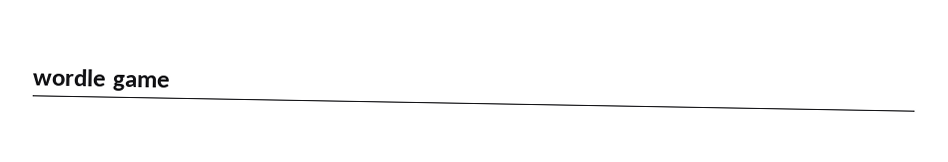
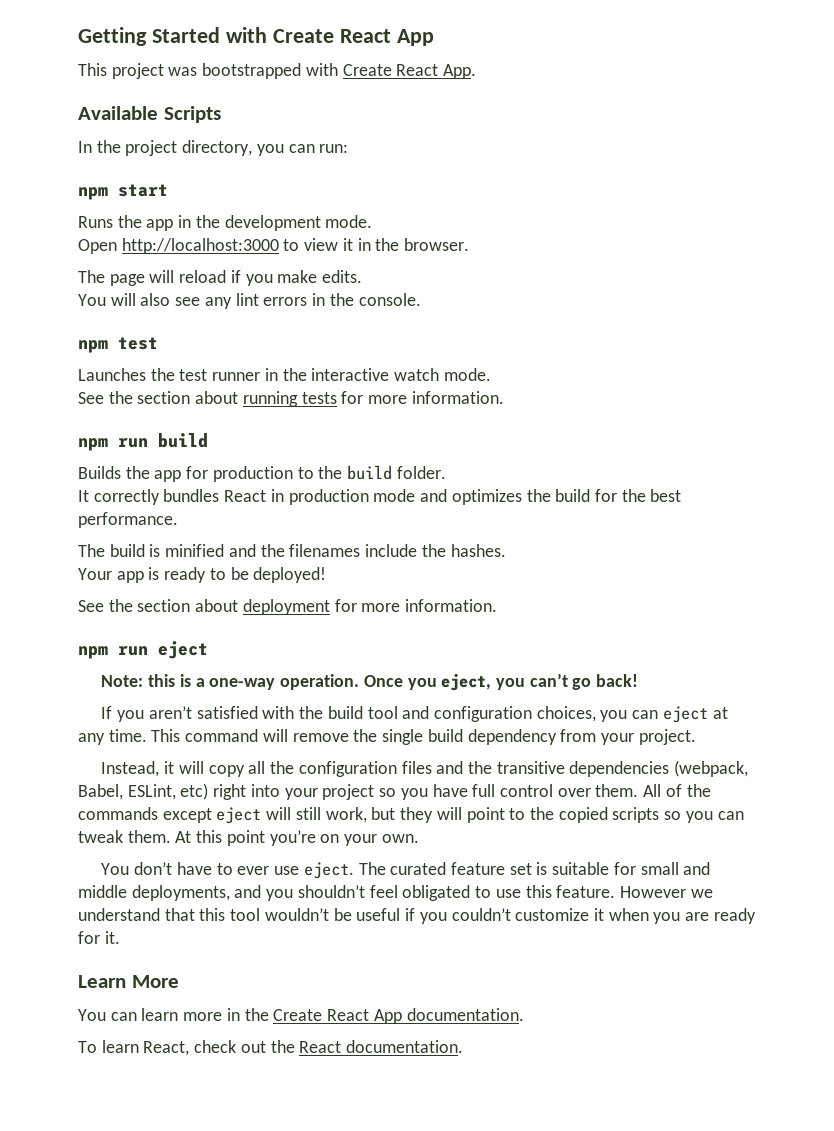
[32,68,171,92] wordle game -> [78,27,434,46] [78,63,477,79] [78,106,221,123] [78,140,349,156] [78,184,168,200] [78,215,373,231] [78,238,470,254] [78,270,363,286] [78,293,421,309] [78,337,158,353] [78,368,491,381] [78,391,504,407] [78,433,208,451] [78,465,446,482] [78,489,682,505] [78,512,178,528] [78,544,506,557] [78,567,327,583] [78,599,498,615] [78,641,208,659] [101,673,639,691] [101,706,728,723] [78,729,696,745] [101,760,749,777] [78,783,711,800] [78,807,744,824] [78,830,419,846] [101,862,711,879] [78,885,713,901] [78,908,756,924] [78,931,120,944] [78,975,179,988] [78,1008,524,1024] [78,1040,464,1056] Getting Started with Create React App // This project was bootstrapped with Create React App. // Available Scripts // In the project directory, you can run: // npm start // Runs the app in the development mode. // Open http://localhost:3000 to view it in the browser. // The page will reload if you make edits. // You will also see any lint errors in the console. // npm test // Launches the test runner in the interactive watch mode. // See the section about running tests for more information. // npm run build // Builds the app for production to the build folder. // It correctly bundles React in production mode and optimizes the build for the best performance. // The build is minified and the filenames include the hashes. // Your app is ready to be deployed! // See the section about deployment for more information. // npm run eject // Note: this is a one-way operation. Once you eject, you can’t go back! // If you aren’t satisfied with the build tool and configuration choices, you can eject at any time. This command will remove the single build dependency from your project. // Instead, it will copy all the configuration files and the transitive dependencies (webpack, Babel, ESLint, etc) right into your project so you have full control over them. All of the commands except eject will still work, but they will point to the copied scripts so you can tweak them. At this point you’re on your own. // You don’t have to ever use eject. The curated feature set is suitable for small and middle deployments, and you shouldn’t feel obligated to use this feature. However we understand that this tool wouldn’t be useful if you couldn’t customize it when you are ready for it. // Learn More // You can learn more in the Create React App documentation. // To learn React, check out the React documentation.

